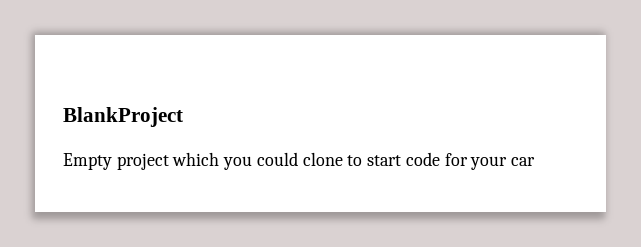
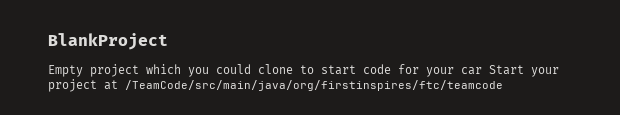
(535, 161) none -> [489,65,559,77] [48,79,503,92] Start your project at /TeamCode/src/main/java/org/firstinspires/ftc/teamcode

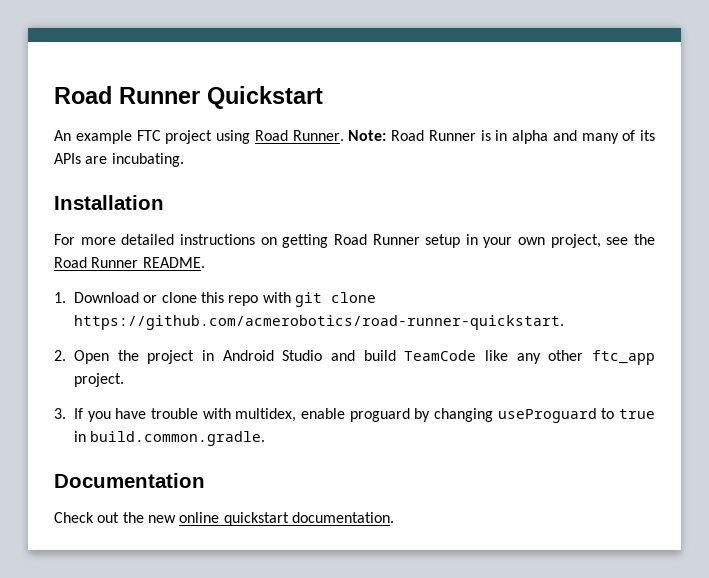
[48,33,168,50] [48,64,559,77] [48,79,503,92] BlankProject // Empty project which you could clone to start code for your car Start your project at /TeamCode/src/main/java/org/firstinspires/ftc/teamcode -> [54,86,323,109] [54,130,655,144] [54,153,184,167] [54,195,164,210] [54,234,655,248] [54,257,205,268] [54,292,376,307] [74,315,564,330] [54,350,655,365] [74,373,124,387] [54,408,655,423] [74,431,266,446] [54,473,205,488] [54,512,394,526] Road Runner Quickstart // An example FTC project using Road Runner. Note: Road Runner is in alpha and many of its APIs are incubating. // Installation // For more detailed instructions on getting Road Runner setup in your own project, see the Road Runner README. // 1. Download or clone this repo with git clone https://github.com/acmerobotics/road-runner-quickstart. // 2. Open the project in Android Studio and build TeamCode like any other ftc_app project. // 3. If you have trouble with multidex, enable proguard by changing useProguard to true in build.common.gradle. // Documentation // Check out the new online quickstart documentation.

